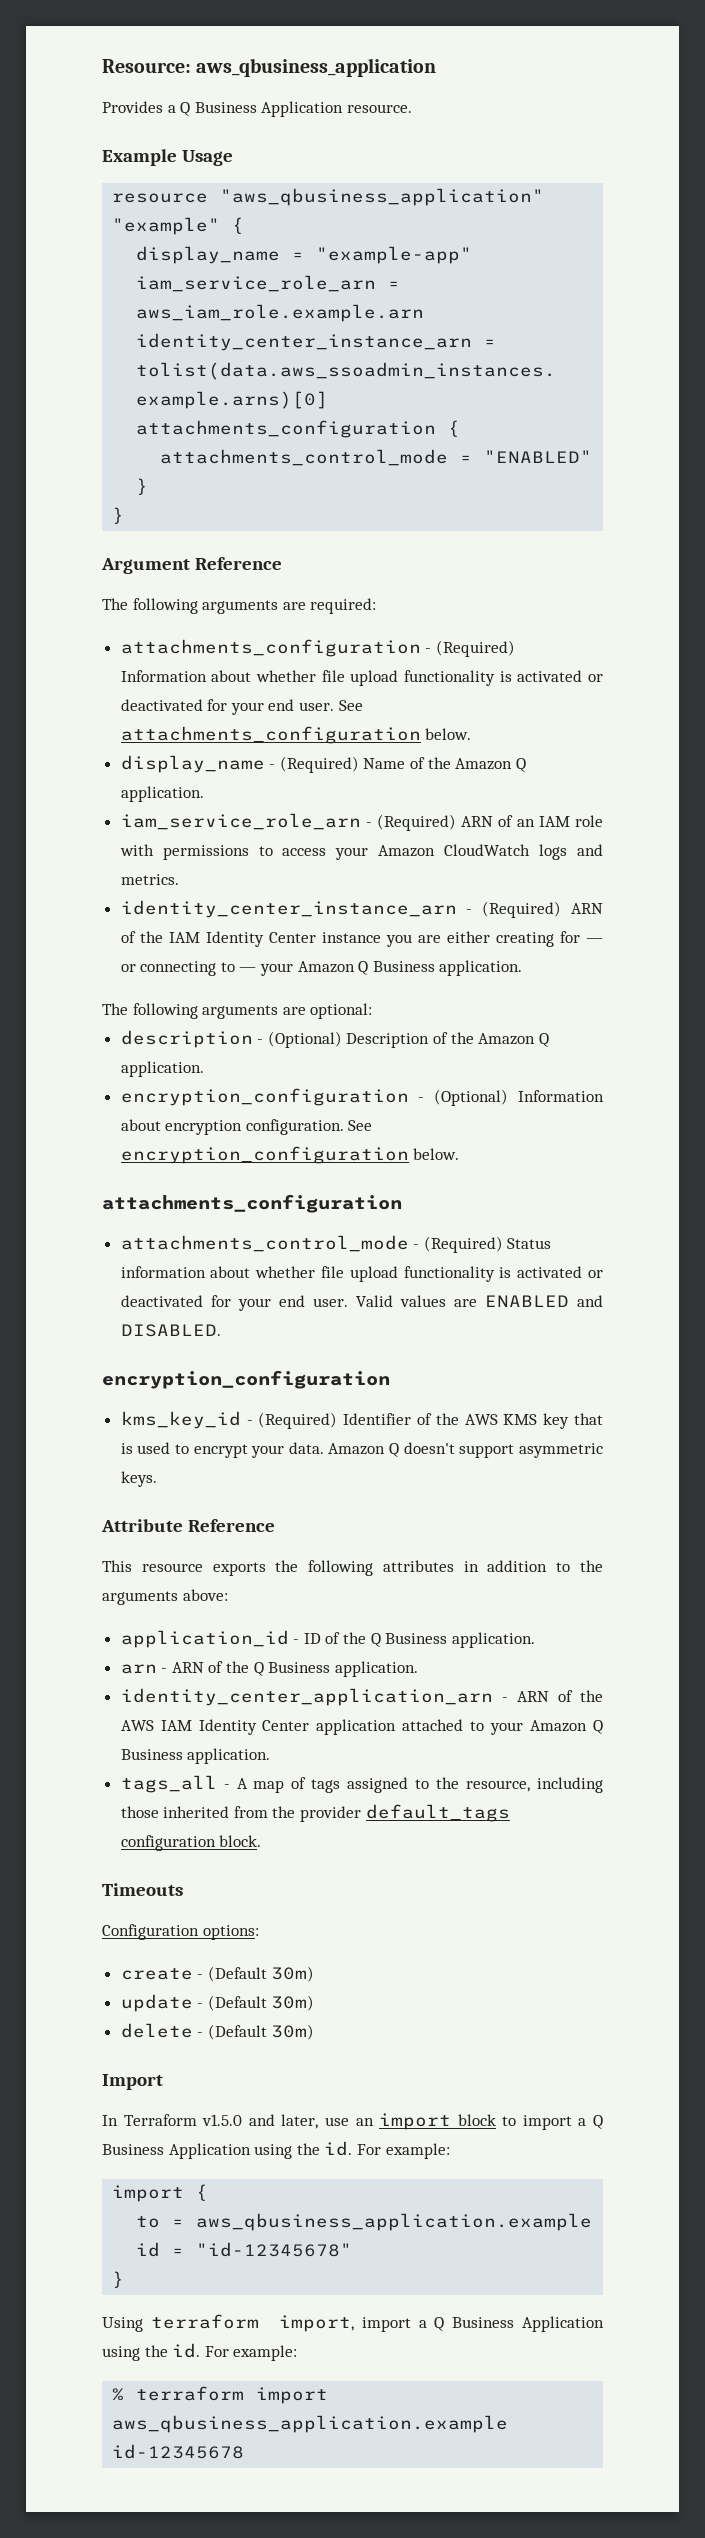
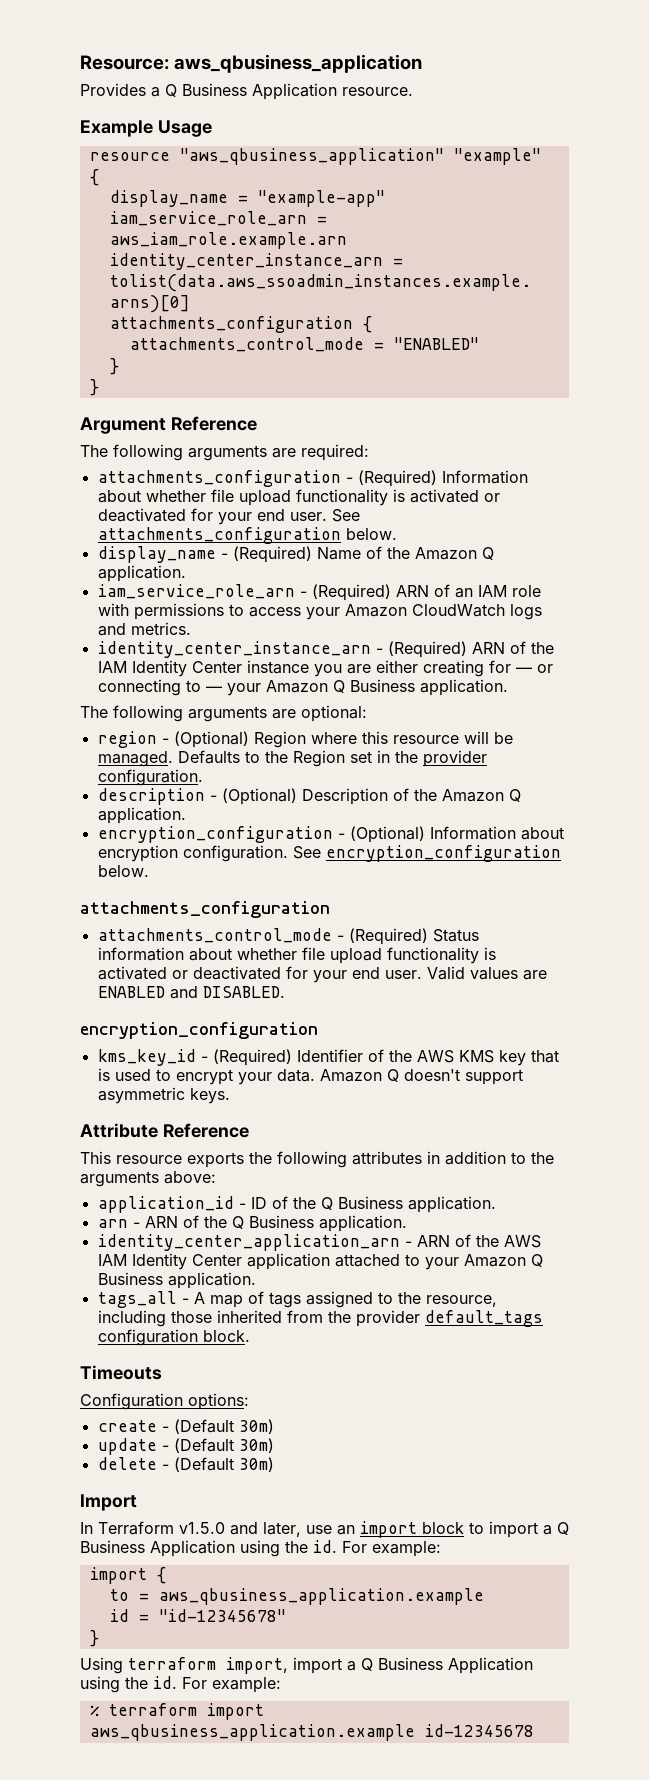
(373, 1011) none -> [97,731,513,748] [97,750,487,767] [97,769,203,786] // region - (Optional) Region where this resource will be managed. Defaults to the Region set in the provider configuration.

